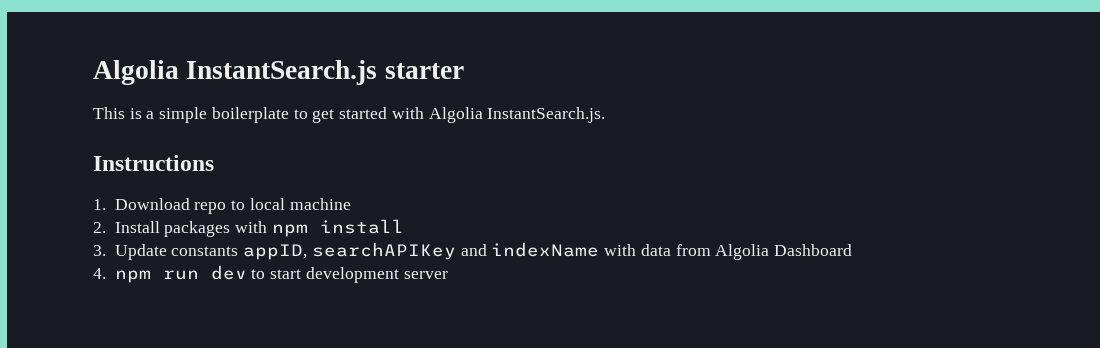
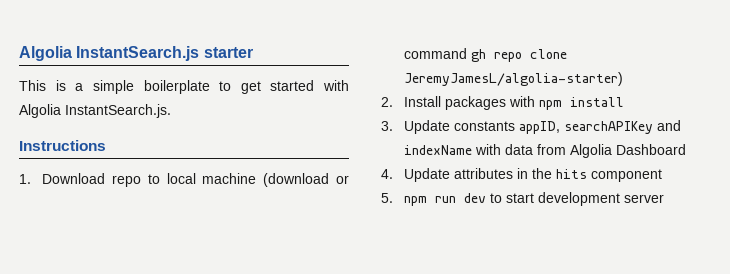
(351, 204) none -> [263,173,350,187] [404,48,568,62] [404,72,624,86] (download or command gh repo clone JeremyJamesL/algolia-starter)
(106, 273) none -> [404,168,663,182] [381,193,393,203] Update attributes in the hits component // 5.

